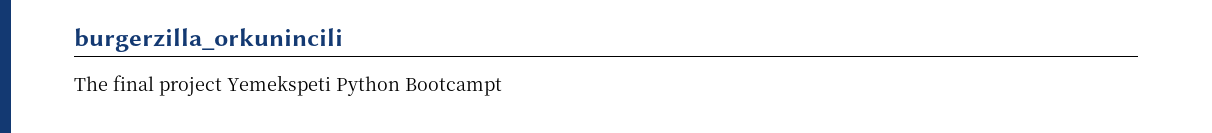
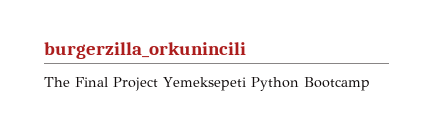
[113,75,502,96] final project Yemekspeti Python Bootcampt -> [75,77,370,91] Final Project Yemeksepeti Python Bootcamp

